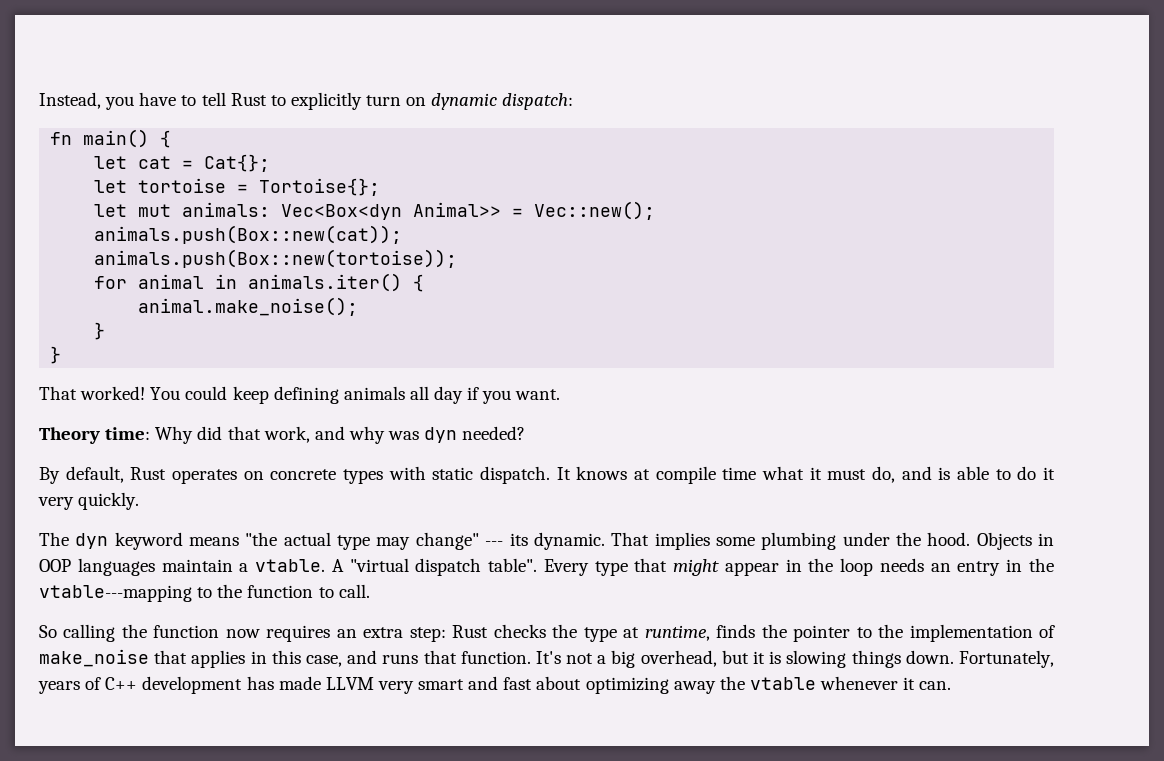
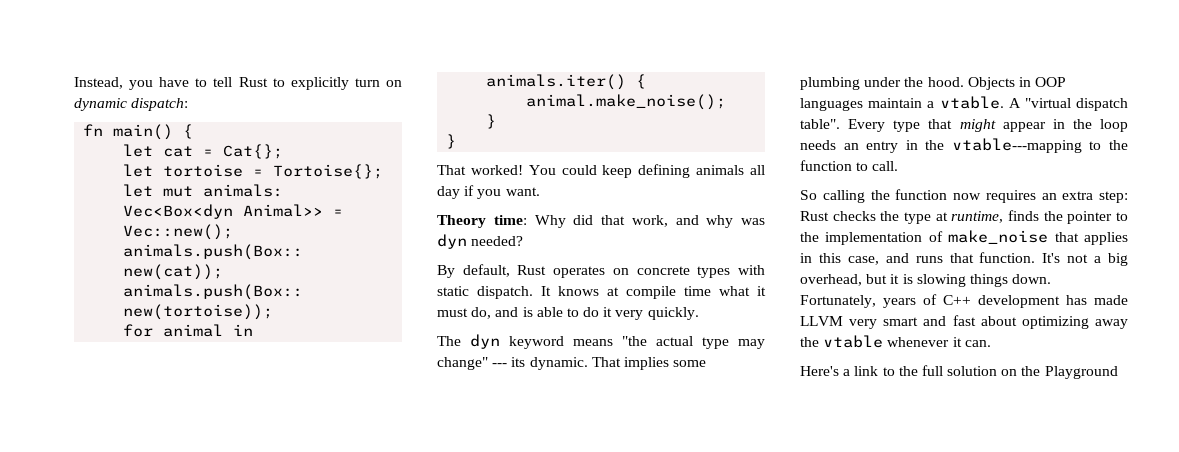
(952, 685) none -> [800,365,1118,379] // Here's a link to the full solution on the Playground

